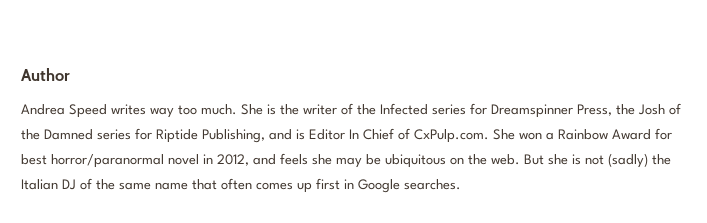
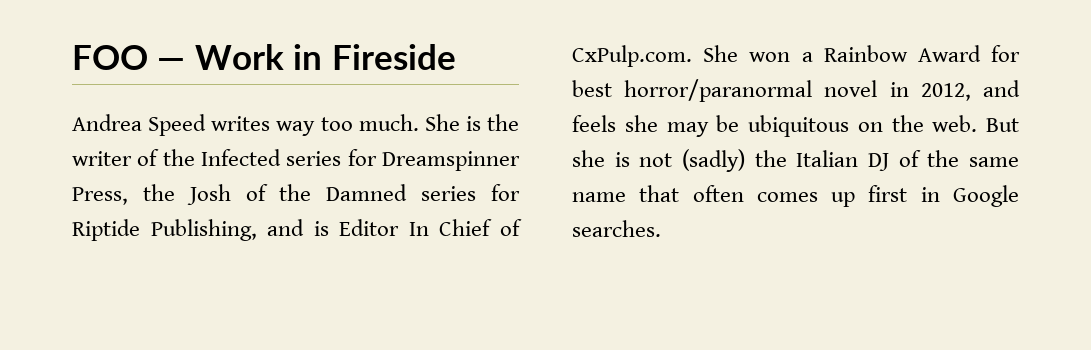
[21,68,70,81] Author -> [72,44,456,70] FOO — Work in Fireside

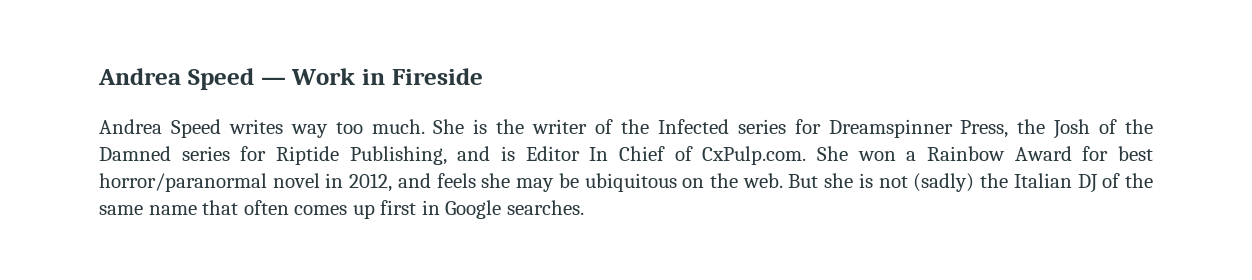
[72,45,148,70] FOO -> [98,68,254,90] Andrea Speed

